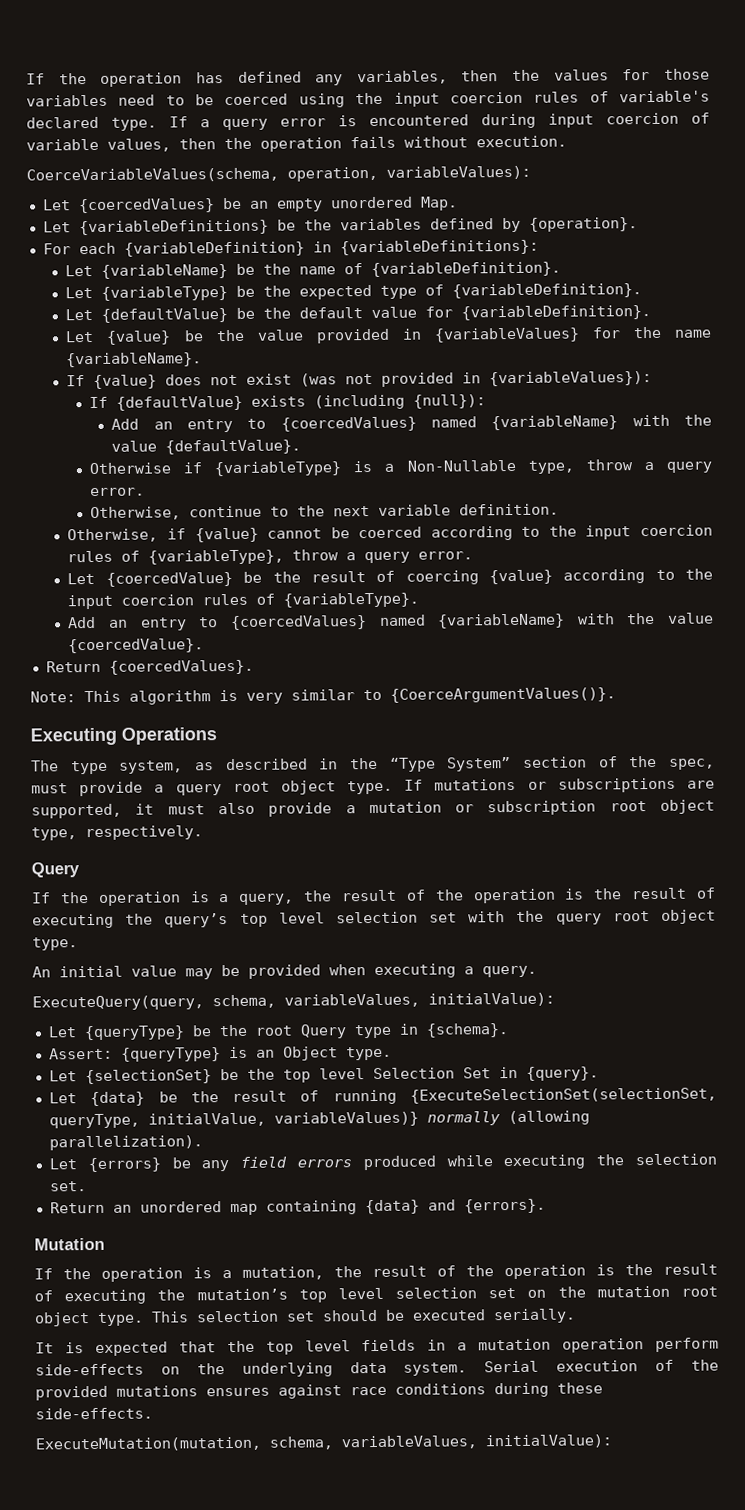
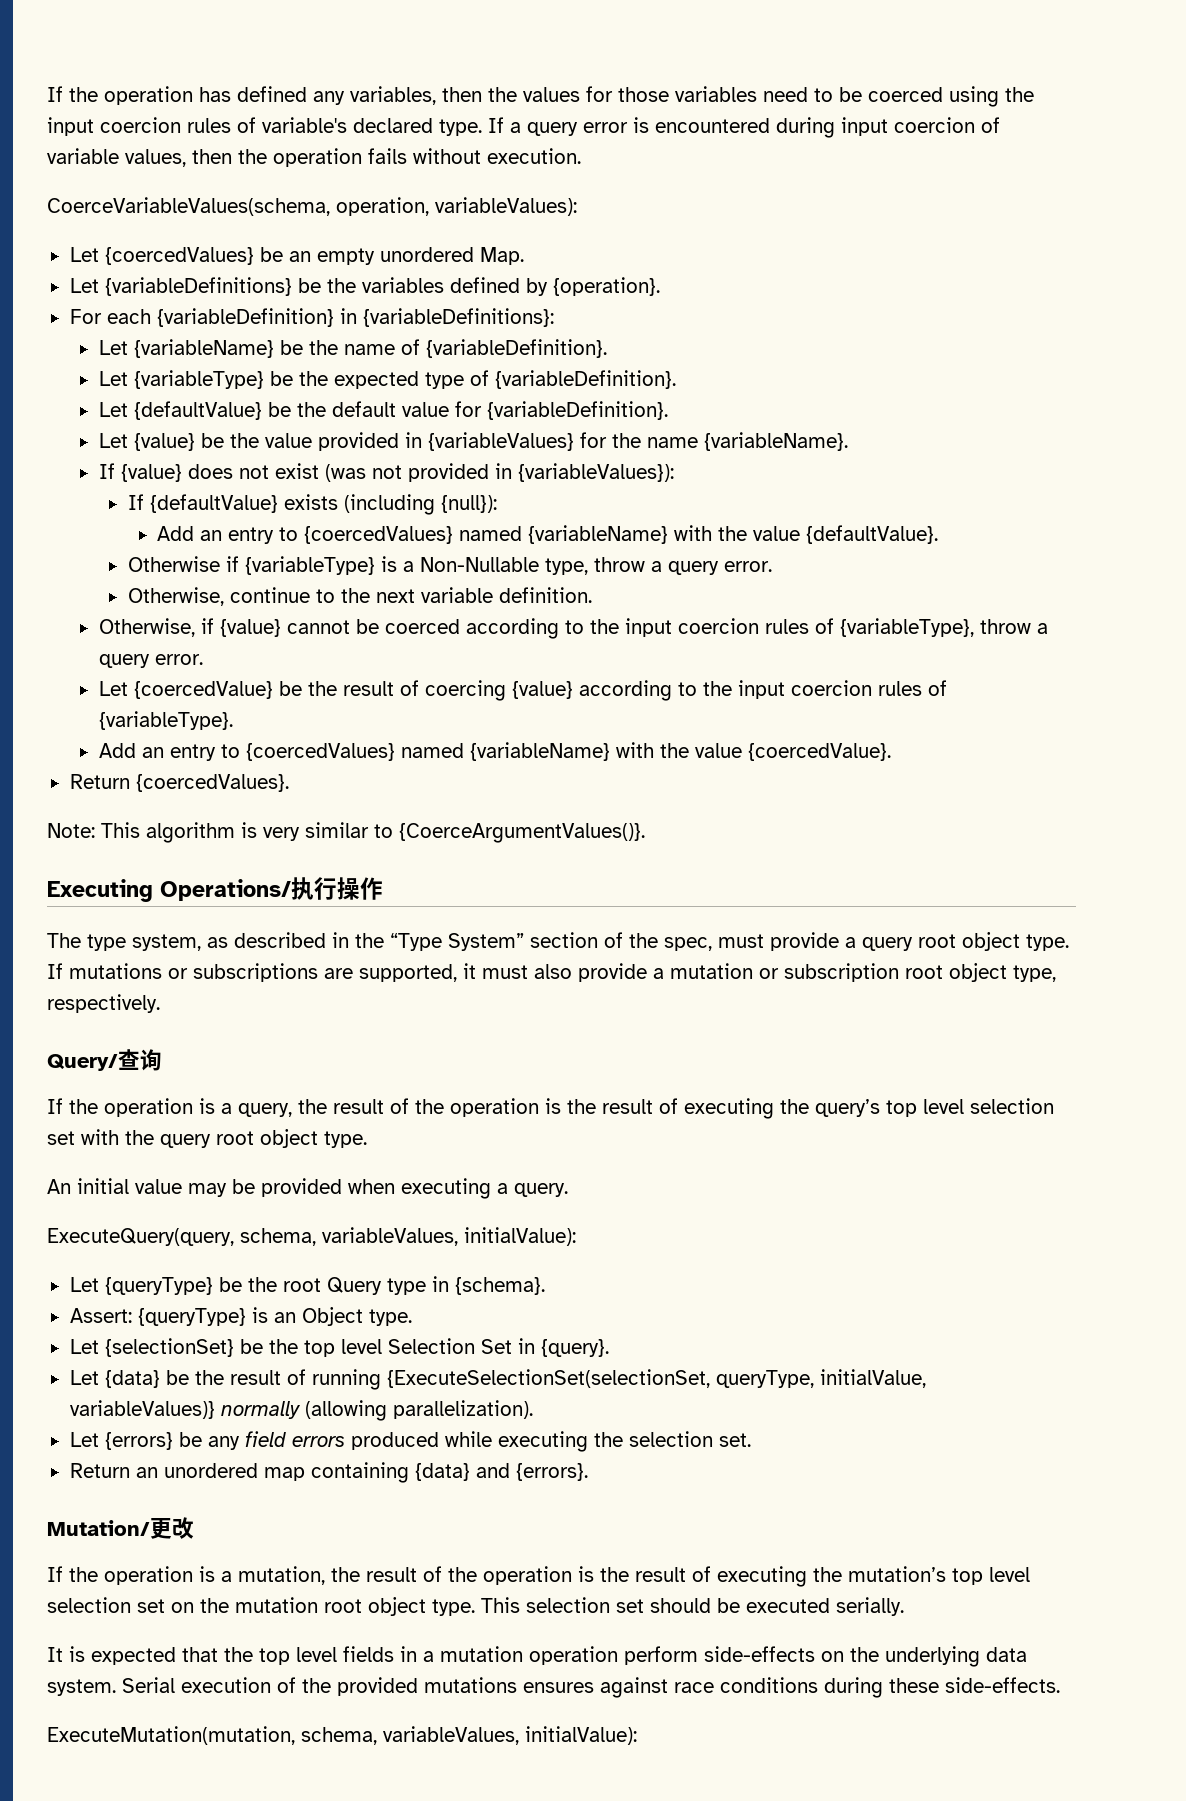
[121,727,217,745] Operations -> [160,877,383,901] Operations/执行操作
[31,862,80,878] Query -> [47,1049,162,1071] Query/查询
[34,1237,105,1251] Mutation -> [47,1517,194,1539] Mutation/更改

